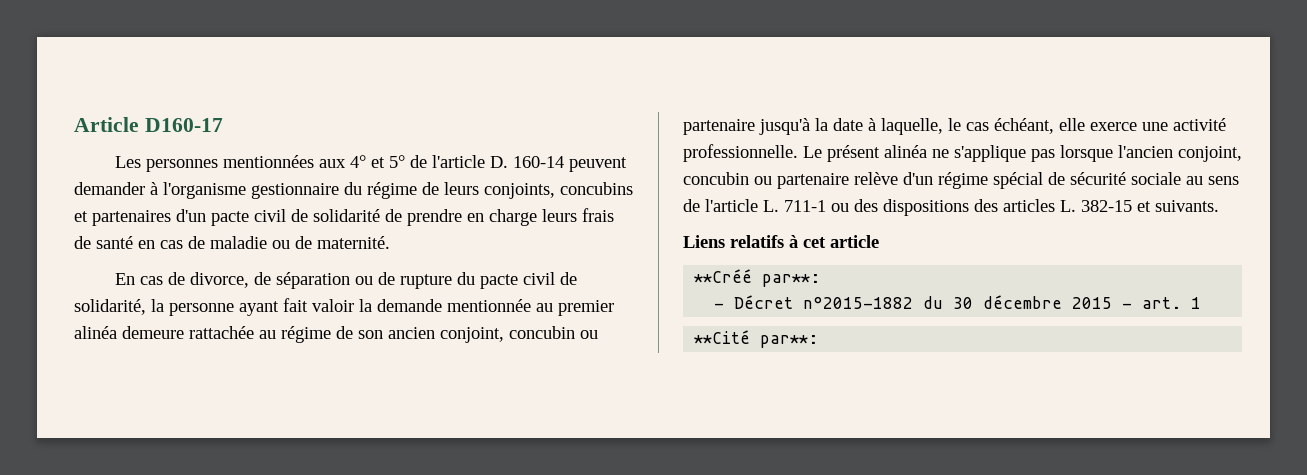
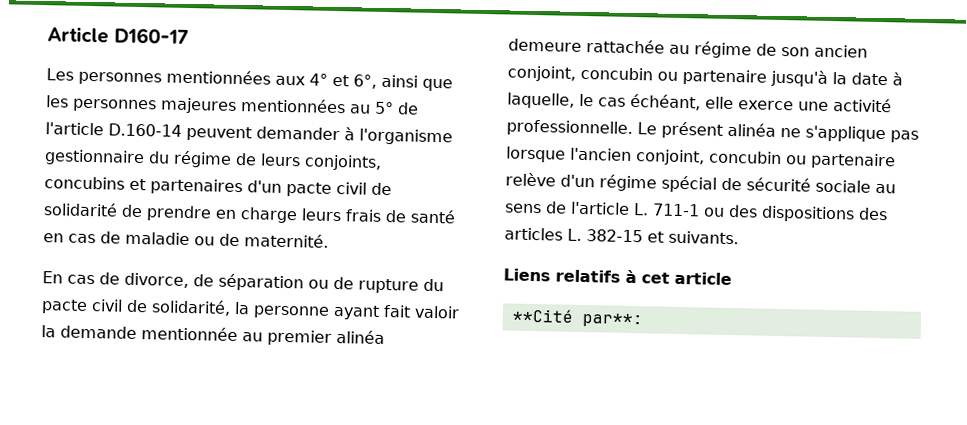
(386, 162) none -> [353,74,453,92] [46,95,371,114] 6°, ainsi que les personnes majeures mentionnées au
[490,156,565,168] D. 160-14 -> [108,123,182,137] D.160-14
[694,269,821,287] [714,295,1202,309] // **Créé par**: // - Décret n°2015-1882 du 30 décembre 2015 - art. 1 -> (732, 278) none

